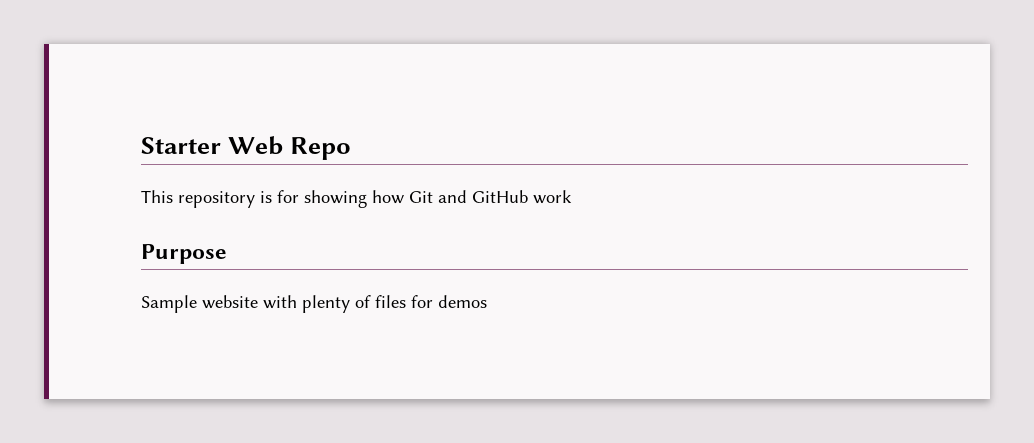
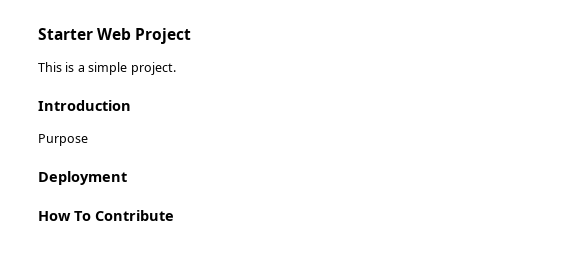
[290,137,352,160] Repo -> [135,28,192,44] Project
[178,190,572,208] [141,244,227,264] [141,295,487,313] repository is for showing how Git and GitHub work // Purpose // Sample website with plenty of files for demos -> [65,62,176,75] [38,100,131,111] [38,134,88,146] [38,171,127,185] [38,210,174,221] is a simple project. // Introduction // Purpose // Deployment // How To Contribute

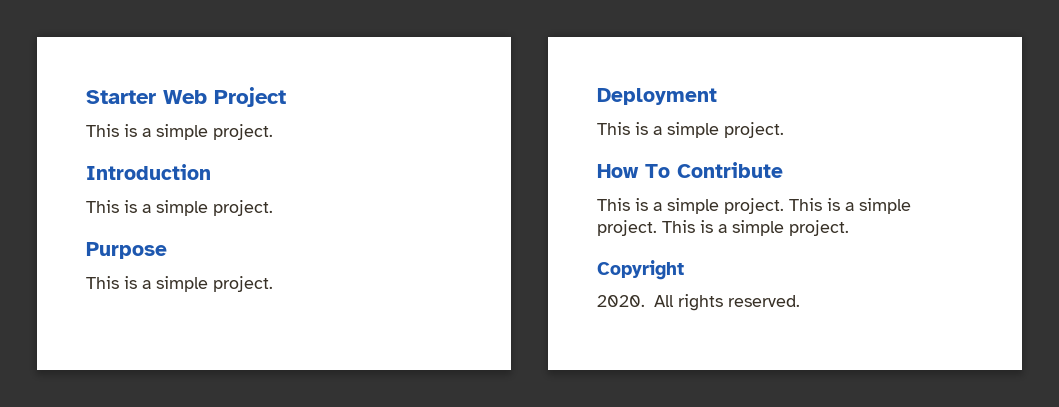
[38,134,88,146] [38,171,127,185] [38,210,174,221] Purpose // Deployment // How To Contribute -> [86,200,273,216] [86,242,167,259] [86,276,273,292] [597,88,717,105] [597,122,784,138] [597,162,783,178] [597,198,911,214] [597,220,849,236] [597,260,684,280] [597,294,800,311] This is a simple project. // Purpose // This is a simple project. // Deployment // This is a simple project. // How To Contribute // This is a simple project. This is a simple project. This is a simple project. // Copyright // 2020. All rights reserved.

